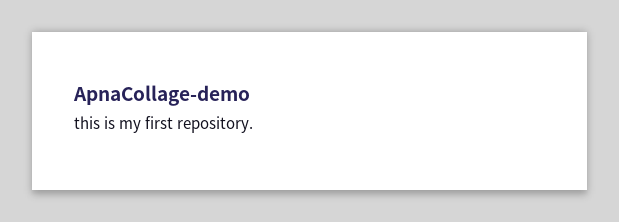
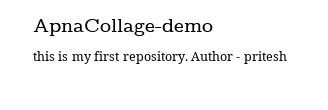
(254, 124) none -> [190,51,287,64] Author - pritesh

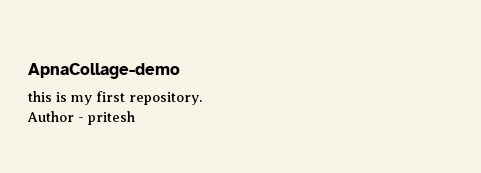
(188, 57) none -> (202, 98) //

